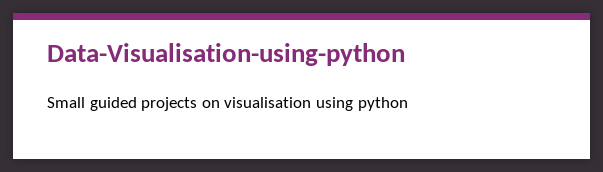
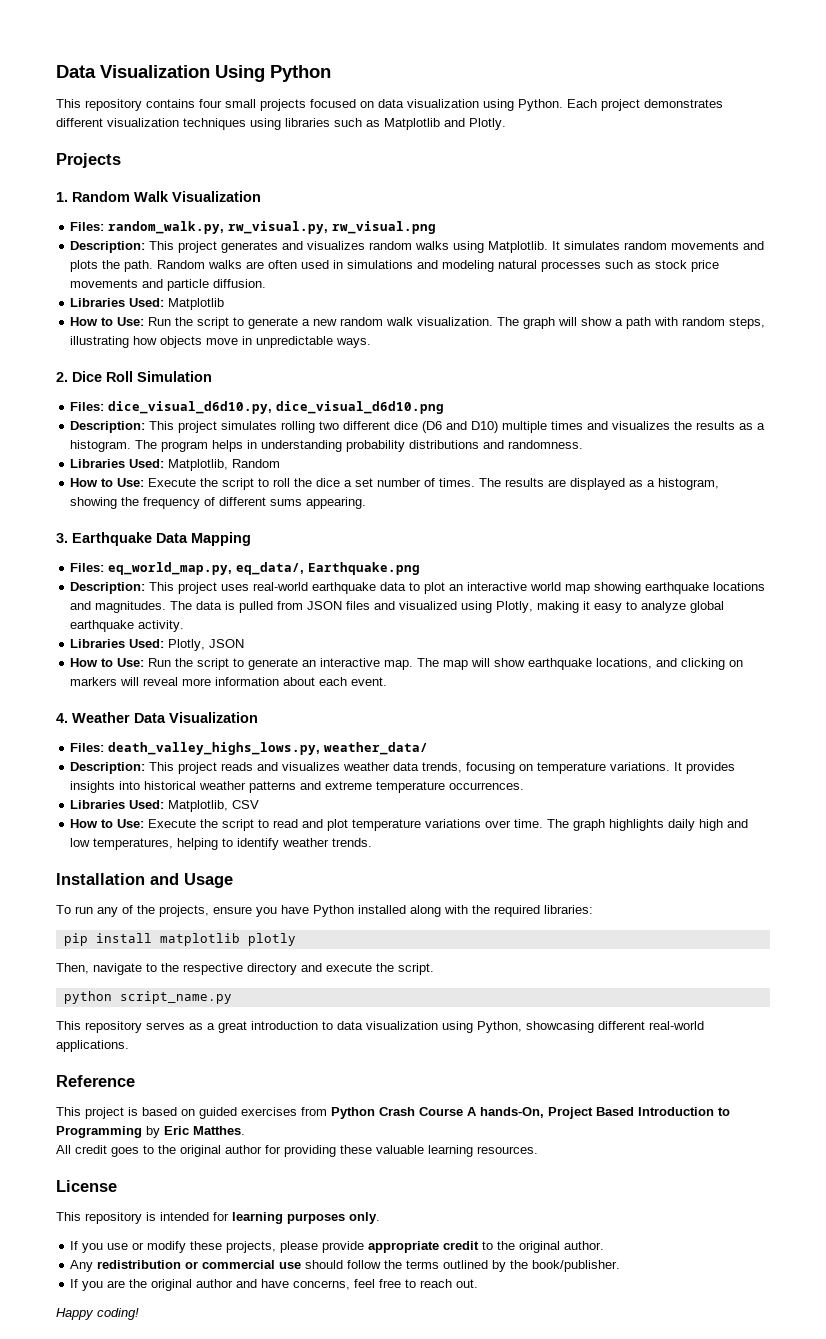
[47,43,405,66] [47,97,408,111] Data-Visualisation-using-python // Small guided projects on visualisation using python -> [56,65,331,82] [56,99,723,111] [56,118,506,130] [56,153,121,168] [56,191,261,202] [70,221,437,234] [70,241,765,253] [70,260,720,272] [70,279,267,291] [70,298,225,310] [70,317,766,329] [70,336,372,348] [56,371,212,382] [70,401,445,414] [70,421,766,433] [70,440,584,452] [70,459,281,471] [70,478,720,490] [70,497,367,509] [56,532,251,546] [70,562,421,575] [70,582,766,594] [70,601,725,613] [70,620,185,632] [70,639,245,651] [70,658,744,670] [70,677,388,686] [56,712,258,723] [70,742,429,755] [70,762,736,774] [70,781,525,793] [70,800,260,812] [70,819,749,831] [70,838,373,850] [56,873,233,888] [56,905,593,917] [63,933,296,946] [56,963,434,975] [63,991,232,1004] [56,1021,704,1033] [56,1040,129,1052] [56,1075,135,1087] [56,1107,730,1119] [56,1126,245,1138] [56,1145,538,1157] [56,1180,117,1192] [56,1212,380,1224] [70,1241,605,1253] [70,1260,621,1272] [70,1279,479,1291] [56,1308,139,1320] Data Visualization Using Python // This repository contains four small projects focused on data visualization using Python. Each project demonstrates different visualization techniques using libraries such as Matplotlib and Plotly. // Projects // 1. Random Walk Visualization // Files: random_walk.py, rw_visual.py, rw_visual.png // Description: This project generates and visualizes random walks using Matplotlib. It simulates random movements and plots the path. Random walks are often used in simulations and modeling natural processes such as stock price movements and particle diffusion. // Libraries Used: Matplotlib // How to Use: Run the script to generate a new random walk visualization. The graph will show a path with random steps, illustrating how objects move in unpredictable ways. // 2. Dice Roll Simulation // Files: dice_visual_d6d10.py, dice_visual_d6d10.png // Description: This project simulates rolling two different dice (D6 and D10) multiple times and visualizes the results as a histogram. The program helps in understanding probability distributions and randomness. // Libraries Used: Matplotlib, Random // How to Use: Execute the script to roll the dice a set number of times. The results are displayed as a histogram, showing the frequency of different sums appearing. // 3. Earthquake Data Mapping // Files: eq_world_map.py, eq_data/, Earthquake.png // Description: This project uses real-world earthquake data to plot an interactive world map showing earthquake locations and magnitudes. The data is pulled from JSON files and visualized using Plotly, making it easy to analyze global earthquake activity. // Libraries Used: Plotly, JSON // How to Use: Run the script to generate an interactive map. The map will show earthquake locations, and clicking on markers will reveal more information about each event. // 4. Weather Data Visualization // Files: death_valley_highs_lows.py, weather_data/ // Description: This project reads and visualizes weather data trends, focusing on temperature variations. It provides insights into historical weather patterns and extreme temperature occurrences. // Libraries Used: Matplotlib, CSV // How to Use: Execute the script to read and plot temperature variations over time. The graph highlights daily high and low temperatures, helping to identify weather trends. // Installation and Usage // To run any of the projects, ensure you have Python installed along with the required libraries: // pip install matplotlib plotly // Then, navigate to the respective directory and execute the script. // python script_name.py // This repository serves as a great introduction to data visualization using Python, showcasing different real-world applications. // Reference // This project is based on guided exercises from Python Crash Course A hands-On, Project Based Introduction to Programming by Eric Matthes. // All credit goes to the original author for providing these valuable learning resources. // License // This repository is intended for learning purposes only. // If you use or modify these projects, please provide appropriate credit to the original author. // Any redistribution or commercial use should follow the terms outlined by the book/publisher. // If you are the original author and have concerns, feel free to reach out. // Happy coding!

